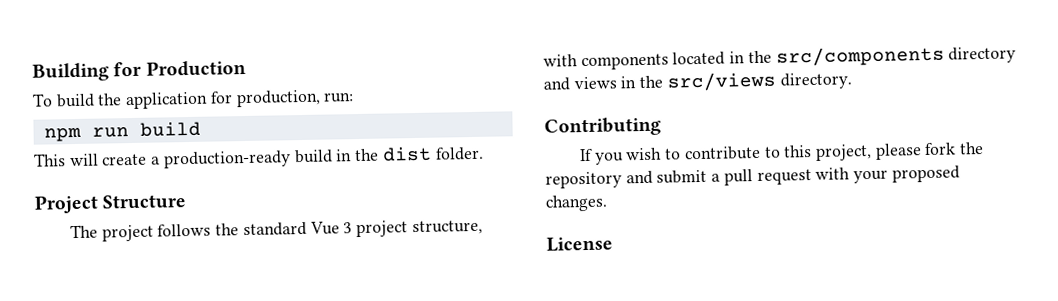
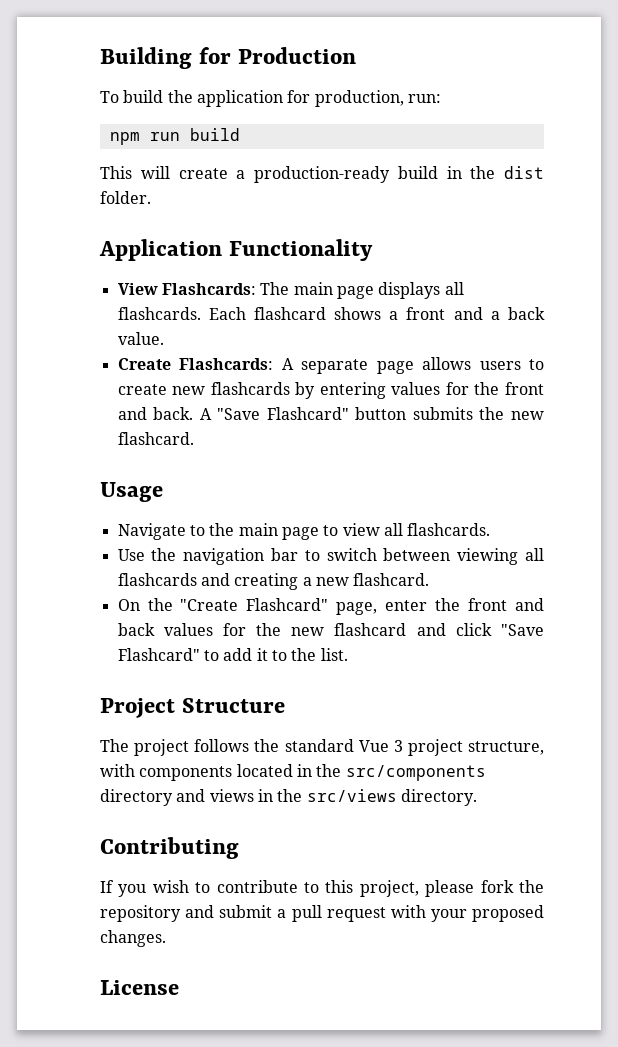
(484, 153) none -> [99,239,373,261] [117,282,464,299] [117,307,545,320] [117,332,164,345] [117,357,544,374] [117,382,544,399] [117,407,544,420] [117,432,194,445] [100,482,163,502] [117,523,491,540] [117,548,544,565] [117,573,430,590] [117,598,544,615] [117,623,544,636] [117,648,348,661] // Application Functionality // View Flashcards: The main page displays all flashcards. Each flashcard shows a front and a back value. // Create Flashcards: A separate page allows users to create new flashcards by entering values for the front and back. A "Save Flashcard" button submits the new flashcard. // Usage // Navigate to the main page to view all flashcards. // Use the navigation bar to switch between viewing all flashcards and creating a new flashcard. // On the "Create Flashcard" page, enter the front and back values for the new flashcard and click "Save Flashcard" to add it to the list.

